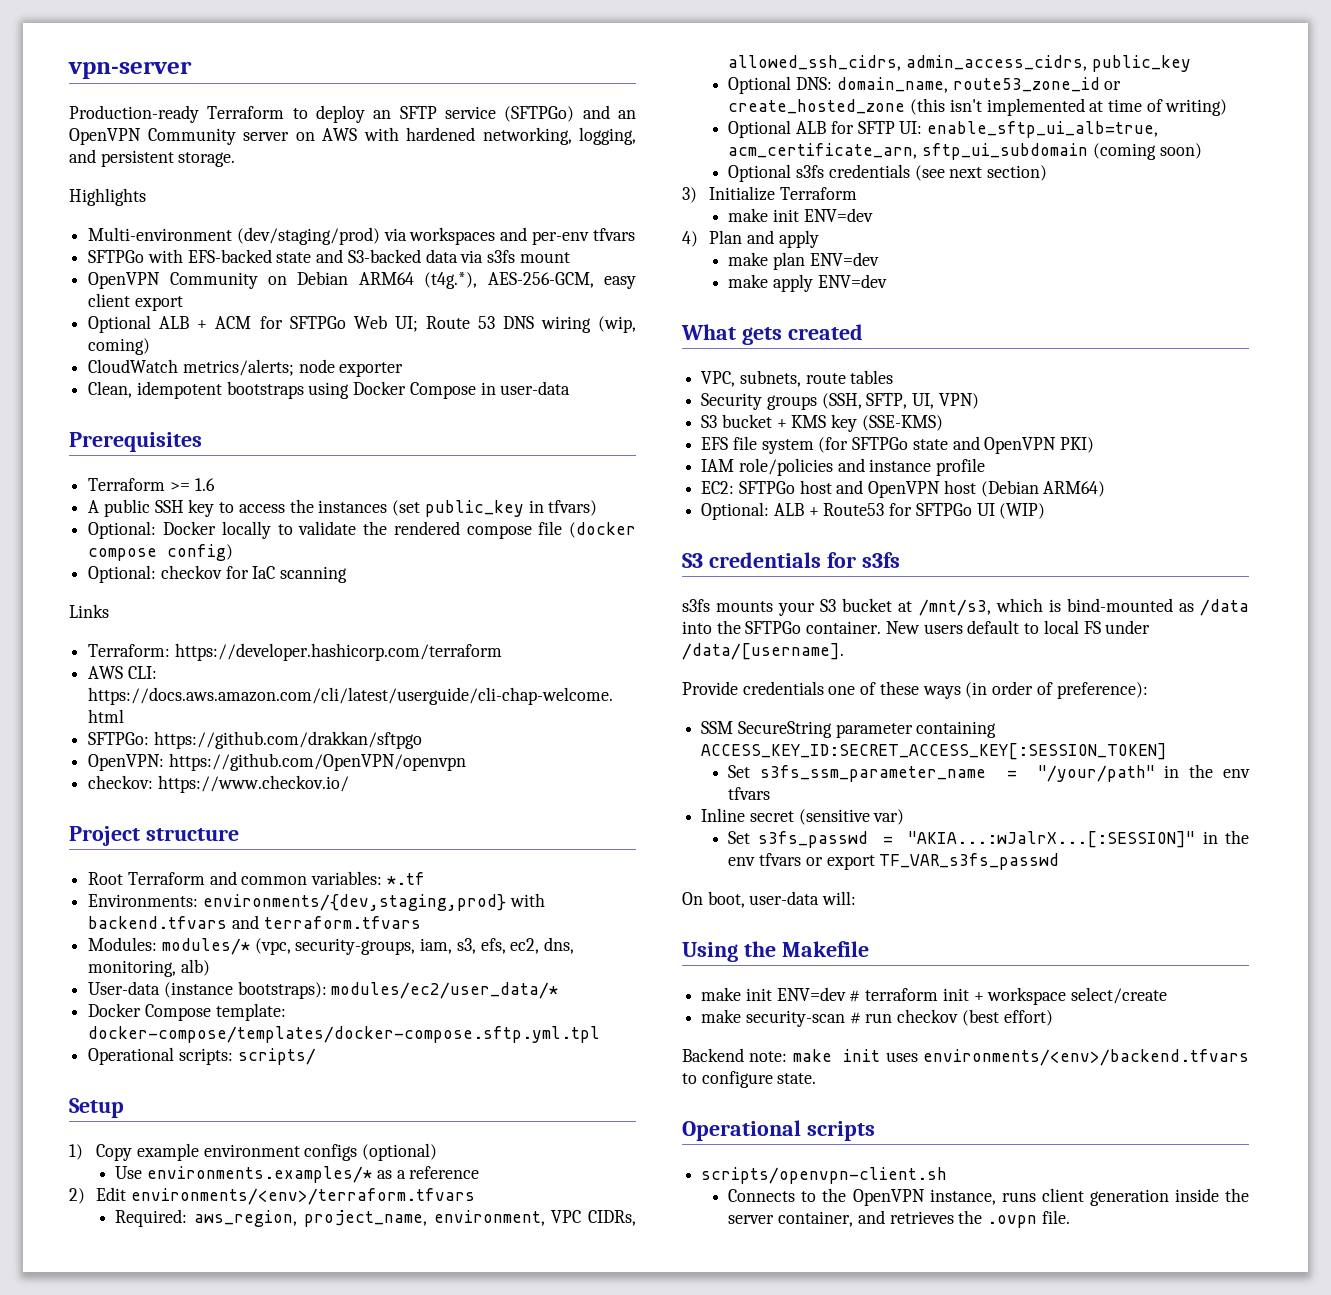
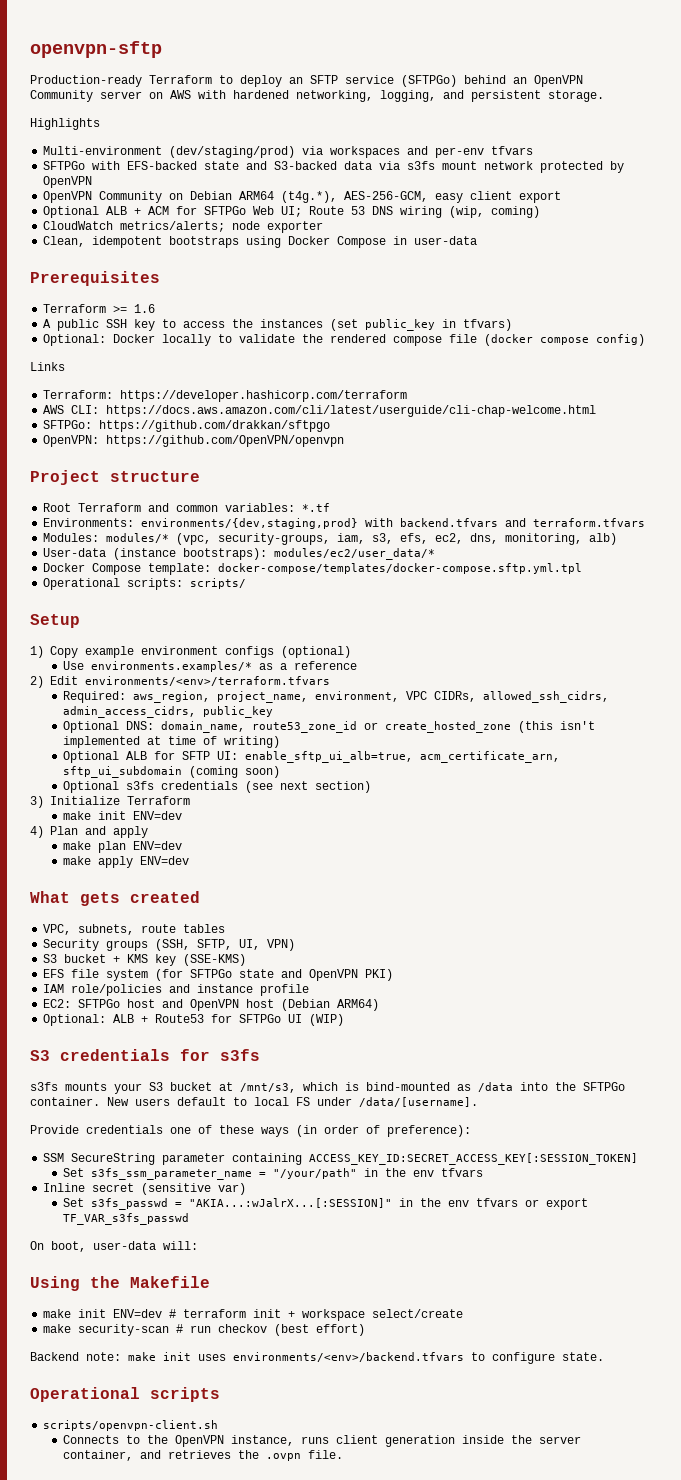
[68,61,192,79] vpn-server -> [30,41,162,58] openvpn-sftp
[582,105,610,119] and -> [464,75,506,84] behind
(570, 257) none -> [484,161,625,173] [43,176,93,188] network protected by OpenVPN
[88,565,348,583] // Optional: checkov for IaC scanning -> (646, 340) none
[88,775,349,793] // checkov: https://www.checkov.io/ -> (345, 441) none

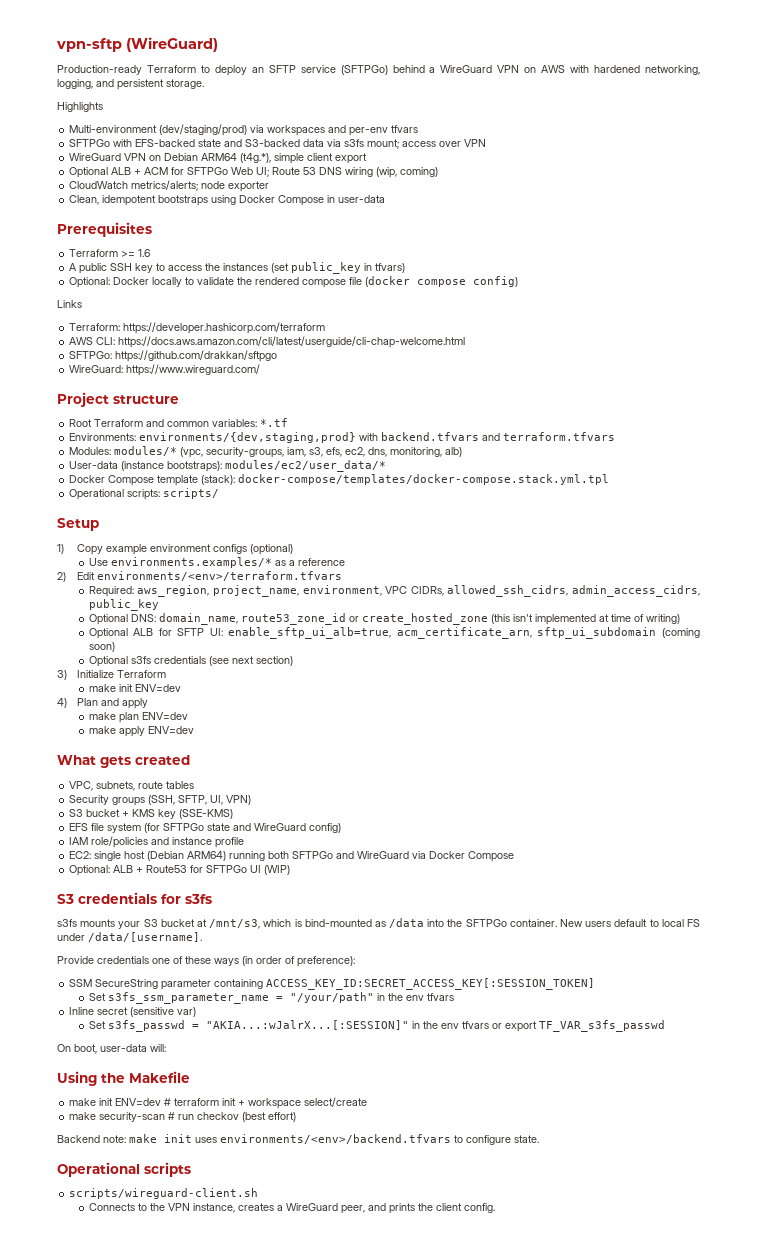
[30,41,162,58] openvpn-sftp -> [56,37,218,52] vpn-sftp (WireGuard)
[513,75,583,87] [30,90,142,102] an OpenVPN Community server -> [429,65,520,73] a WireGuard VPN
[442,161,625,173] [43,176,93,188] [43,191,163,203] mount network protected by OpenVPN // OpenVPN Community -> [367,139,487,149] [69,153,147,161] mount; access over VPN // WireGuard VPN
[344,191,464,203] AES-256-GCM, easy -> [274,153,305,164] simple
[43,435,345,447] OpenVPN: https://github.com/OpenVPN/openvpn -> [69,364,261,376] WireGuard: https://www.wireguard.com/
[148,563,583,575] template: docker-compose/templates/docker-compose.sftp.yml.tpl -> [157,474,610,486] template (stack): docker-compose/templates/docker-compose.stack.yml.tpl
[309,969,394,981] OpenVPN PKI) -> [254,823,342,833] WireGuard config)
[78,999,240,1011] SFTPGo host and OpenVPN -> [94,851,122,861] single
(380, 1005) none -> [229,851,515,862] running both SFTPGo and WireGuard via Docker Compose
[43,1420,219,1431] scripts/openvpn-client.sh -> [69,1188,259,1199] scripts/wireguard-client.sh
[175,1435,582,1447] [63,1450,344,1461] OpenVPN instance, runs client generation inside the server container, and retrieves the .ovpn file. -> [167,1203,495,1214] VPN instance, creates a WireGuard peer, and prints the client config.

